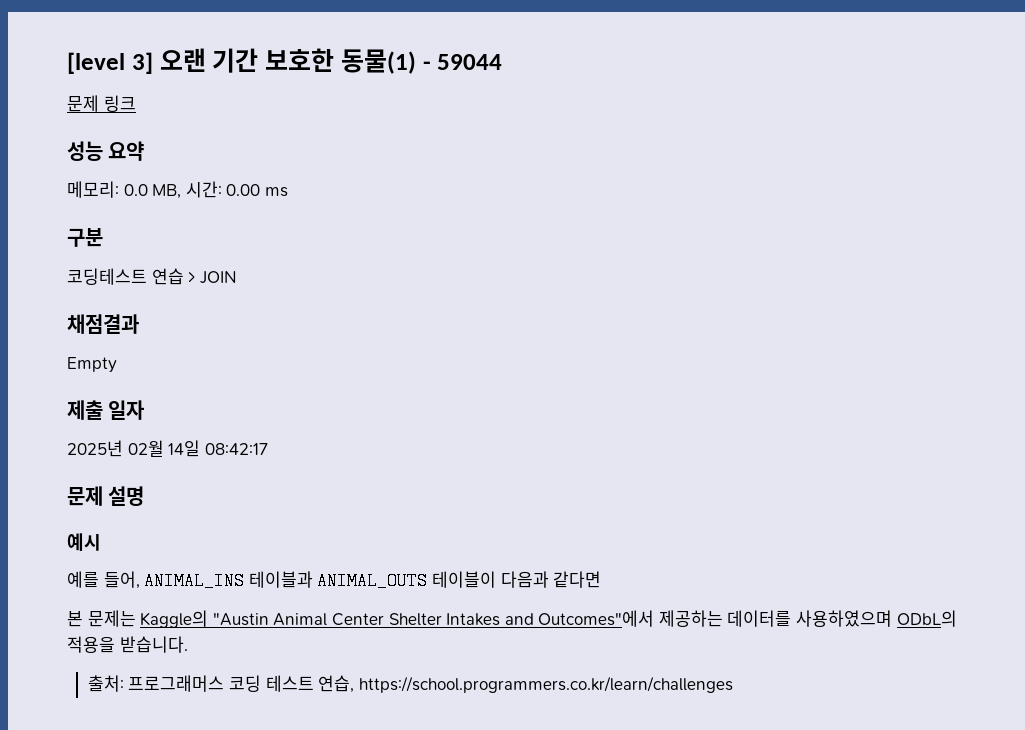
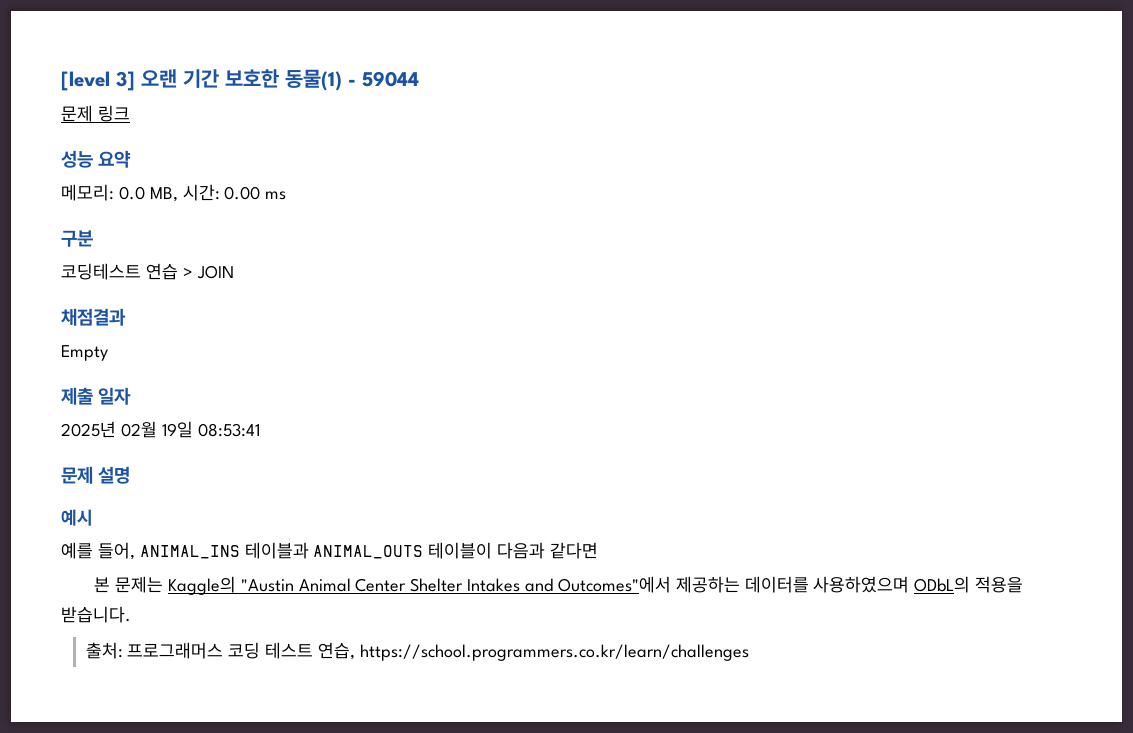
[168,440,268,457] 14일 08:42:17 -> [161,421,260,438] 19일 08:53:41

